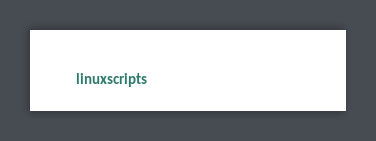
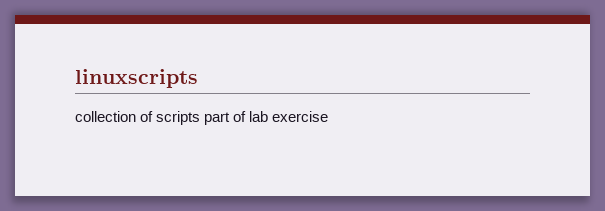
(147, 80) none -> [75,111,329,125] // collection of scripts part of lab exercise

